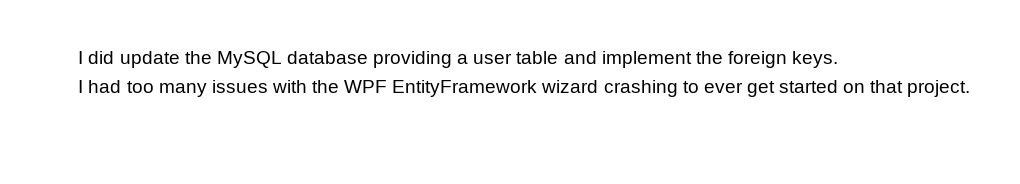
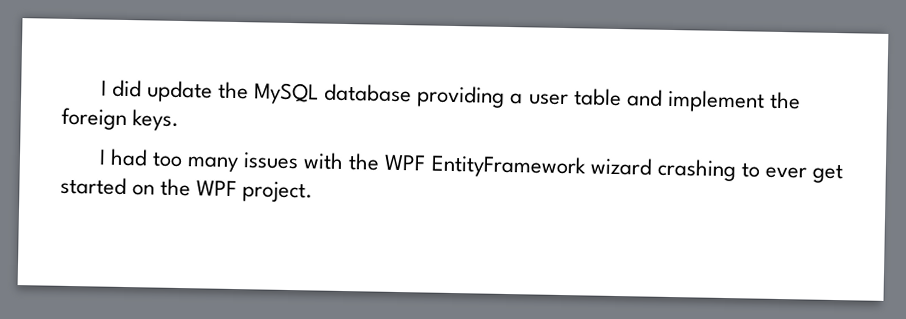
[870,80,904,93] that -> [160,178,238,197] the WPF

